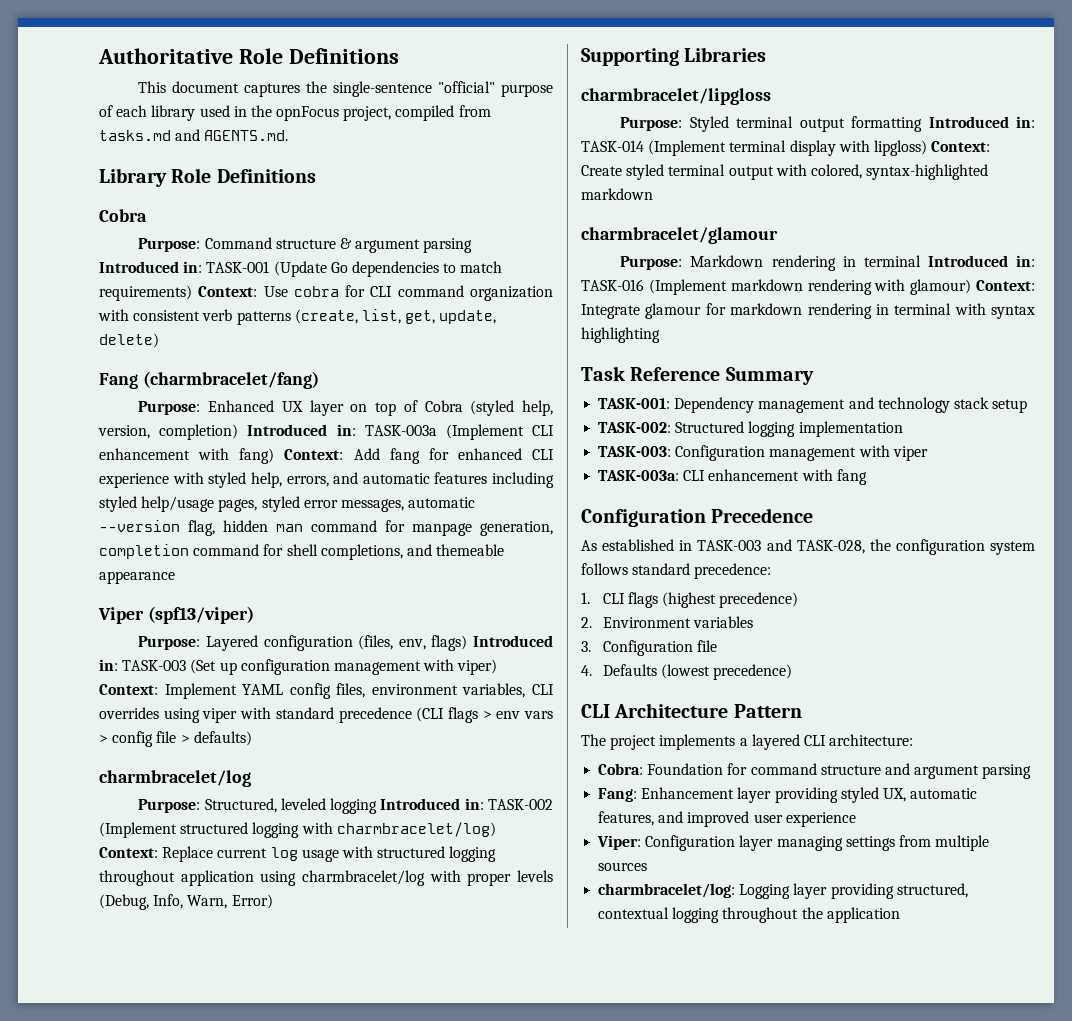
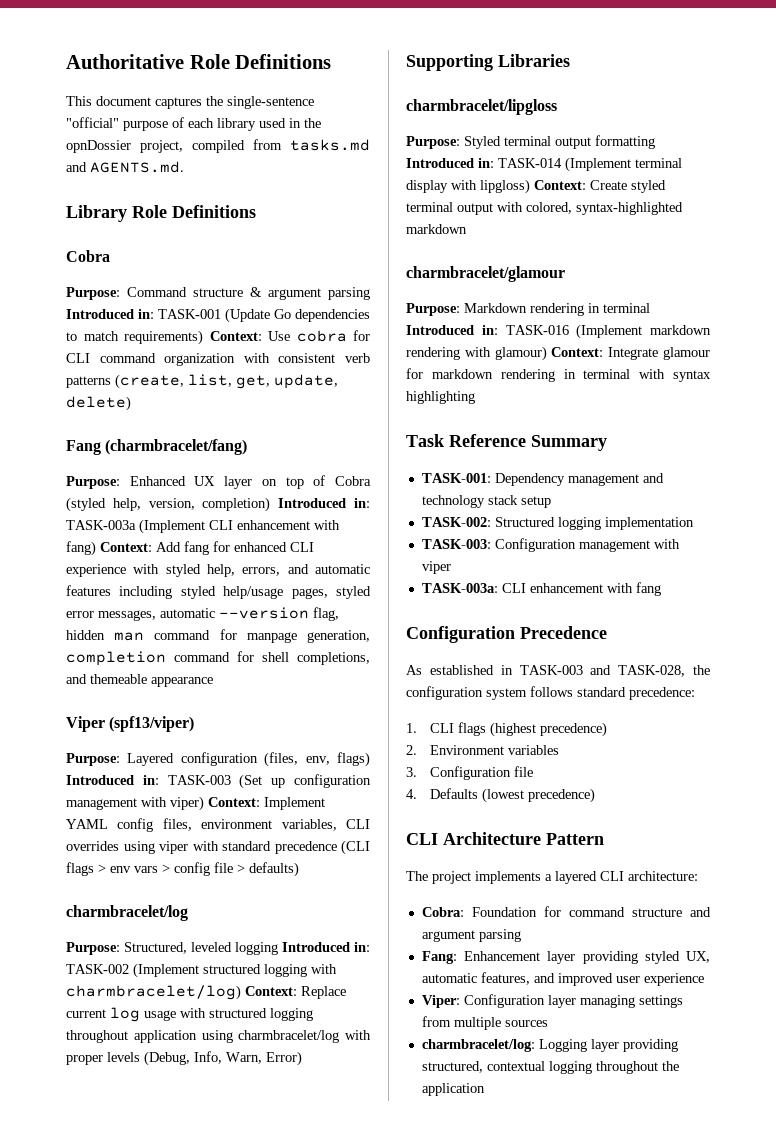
[276,106,340,121] opnFocus -> [66,140,131,153] opnDossier

